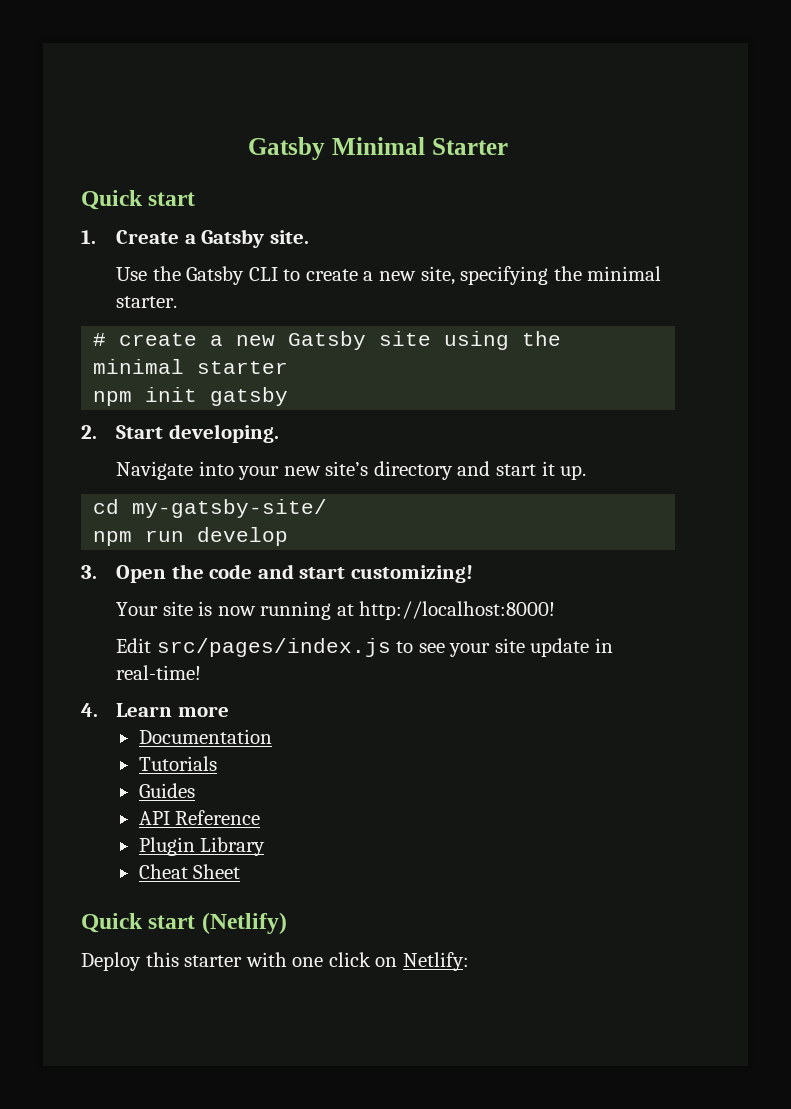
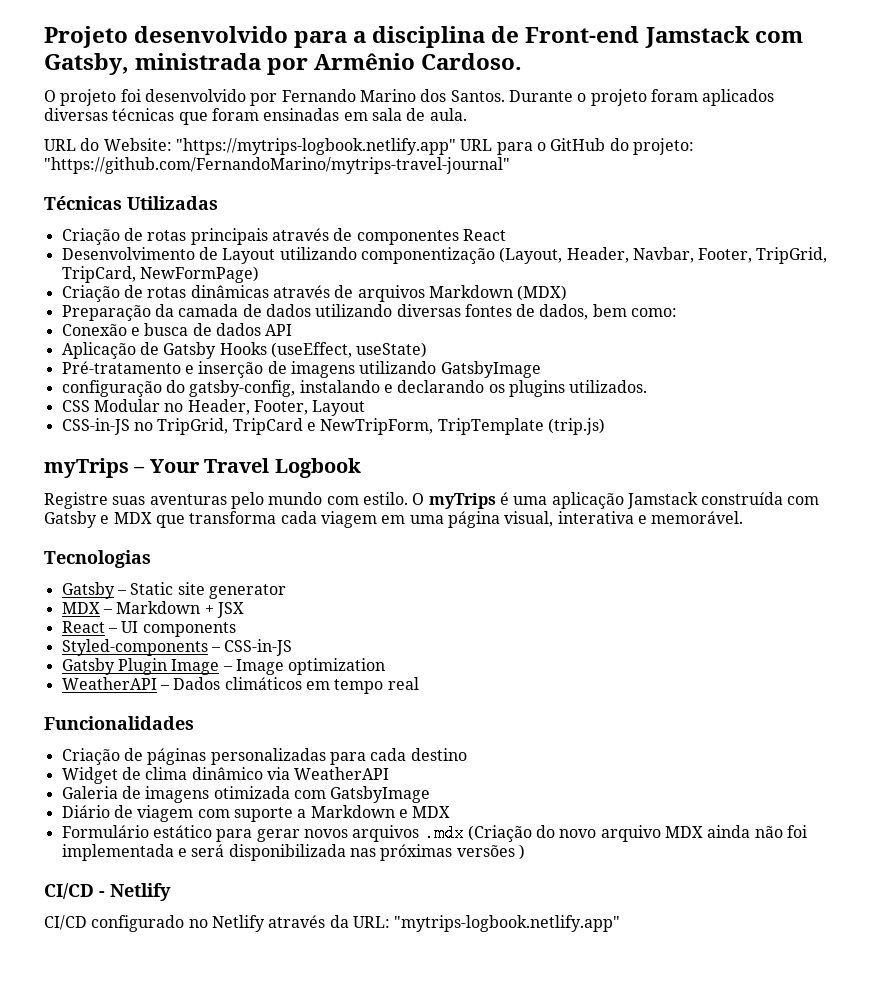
[248,137,508,160] [81,190,196,210] [81,229,309,248] [116,266,662,285] [116,296,178,308] [93,331,562,350] [93,359,289,374] [93,387,289,406] [81,424,279,443] [116,461,587,480] [93,499,328,518] [93,527,289,546] [81,564,473,583] [116,601,556,620] [116,638,613,657] [116,665,202,680] [81,703,229,717] [138,729,272,744] [138,756,217,771] [138,783,195,798] [138,810,261,825] [138,837,266,856] [138,864,241,879] [81,912,287,934] [81,952,469,971] Gatsby Minimal Starter // Quick start // 1. Create a Gatsby site. // Use the Gatsby CLI to create a new site, specifying the minimal starter. // # create a new Gatsby site using the minimal starter // npm init gatsby // 2. Start developing. // Navigate into your new site’s directory and start it up. // cd my-gatsby-site/ // npm run develop // 3. Open the code and start customizing! // Your site is now running at http://localhost:8000! // Edit src/pages/index.js to see your site update in real-time! // 4. Learn more // Documentation // Tutorials // Guides // API Reference // Plugin Library // Cheat Sheet // Quick start (Netlify) // Deploy this starter with one click on Netlify: -> [44,26,803,48] [44,53,523,75] [44,89,775,106] [44,108,467,125] [44,138,694,155] [44,157,510,174] [44,196,218,210] [61,228,506,245] [61,247,828,264] [61,266,259,283] [61,285,568,302] [61,304,678,321] [61,323,293,336] [61,342,428,359] [61,361,541,378] [61,380,648,397] [61,399,366,416] [61,418,605,435] [44,458,361,478] [44,492,820,509] [44,511,744,528] [44,550,151,568] [61,582,286,599] [61,601,244,618] [61,621,236,637] [61,639,293,656] [61,658,386,675] [61,677,419,694] [44,716,194,730] [61,748,467,765] [61,767,390,784] [61,786,431,803] [61,805,451,822] [61,824,808,842] [61,844,525,861] [44,883,171,901] [44,915,621,932] Projeto desenvolvido para a disciplina de Front-end Jamstack com Gatsby, ministrada por Armênio Cardoso. // O projeto foi desenvolvido por Fernando Marino dos Santos. Durante o projeto foram aplicados diversas técnicas que foram ensinadas em sala de aula. // URL do Website: "https://mytrips-logbook.netlify.app" URL para o GitHub do projeto: "https://github.com/FernandoMarino/mytrips-travel-journal" // Técnicas Utilizadas // Criação de rotas principais através de componentes React // Desenvolvimento de Layout utilizando componentização (Layout, Header, Navbar, Footer, TripGrid, TripCard, NewFormPage) // Criação de rotas dinâmicas através de arquivos Markdown (MDX) // Preparação da camada de dados utilizando diversas fontes de dados, bem como: // Conexão e busca de dados API // Aplicação de Gatsby Hooks (useEffect, useState) // Pré-tratamento e inserção de imagens utilizando GatsbyImage // configuração do gatsby-config, instalando e declarando os plugins utilizados. // CSS Modular no Header, Footer, Layout // CSS-in-JS no TripGrid, TripCard e NewTripForm, TripTemplate (trip.js) // myTrips – Your Travel Logbook // Registre suas aventuras pelo mundo com estilo. O myTrips é uma aplicação Jamstack construída com Gatsby e MDX que transforma cada viagem em uma página visual, interativa e memorável. // Tecnologias // Gatsby – Static site generator // MDX – Markdown + JSX // React – UI components // Styled-components – CSS-in-JS // Gatsby Plugin Image – Image optimization // WeatherAPI – Dados climáticos em tempo real // Funcionalidades // Criação de páginas personalizadas para cada destino // Widget de clima dinâmico via WeatherAPI // Galeria de imagens otimizada com GatsbyImage // Diário de viagem com suporte a Markdown e MDX // Formulário estático para gerar novos arquivos .mdx (Criação do novo arquivo MDX ainda não foi implementada e será disponibilizada nas próximas versões ) // CI/CD - Netlify // CI/CD configurado no Netlify através da URL: "mytrips-logbook.netlify.app"

